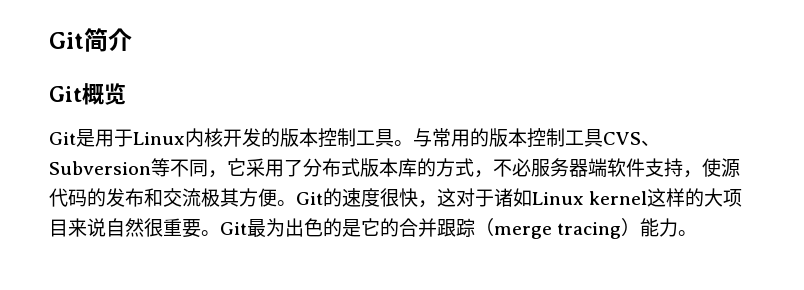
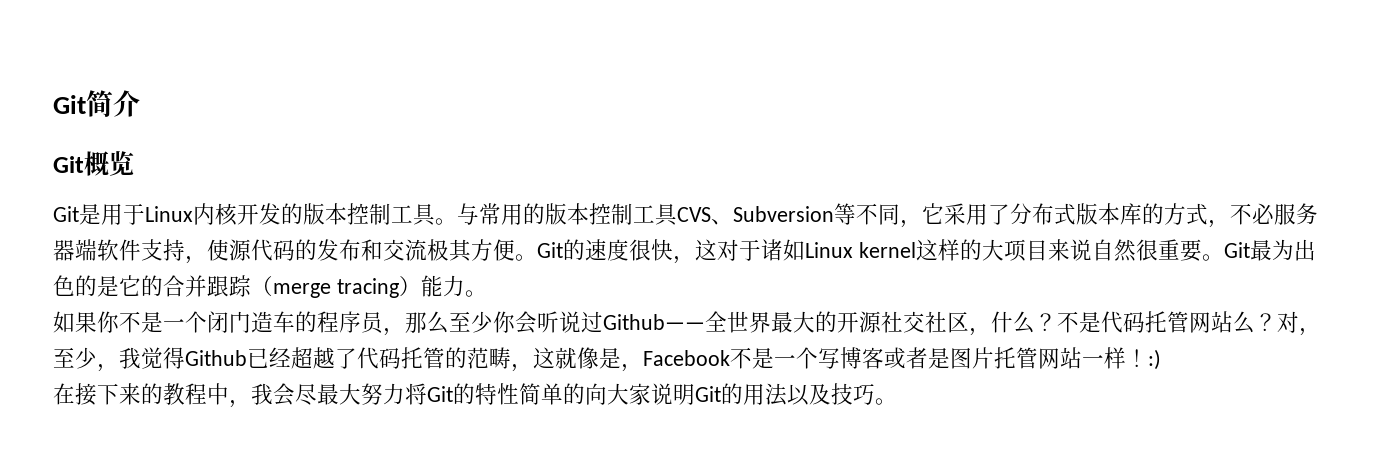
(698, 233) none -> [53,311,1321,336] [53,347,1161,372] [53,383,897,408] // 如果你不是一个闭门造车的程序员，那么至少你会听说过Github——全世界最大的开源社交社区，什么？不是代码托管网站么？对，至少，我觉得Github已经超越了代码托管的范畴，这就像是，Facebook不是一个写博客或者是图片托管网站一样！:) // 在接下来的教程中，我会尽最大努力将Git的特性简单的向大家说明Git的用法以及技巧。

